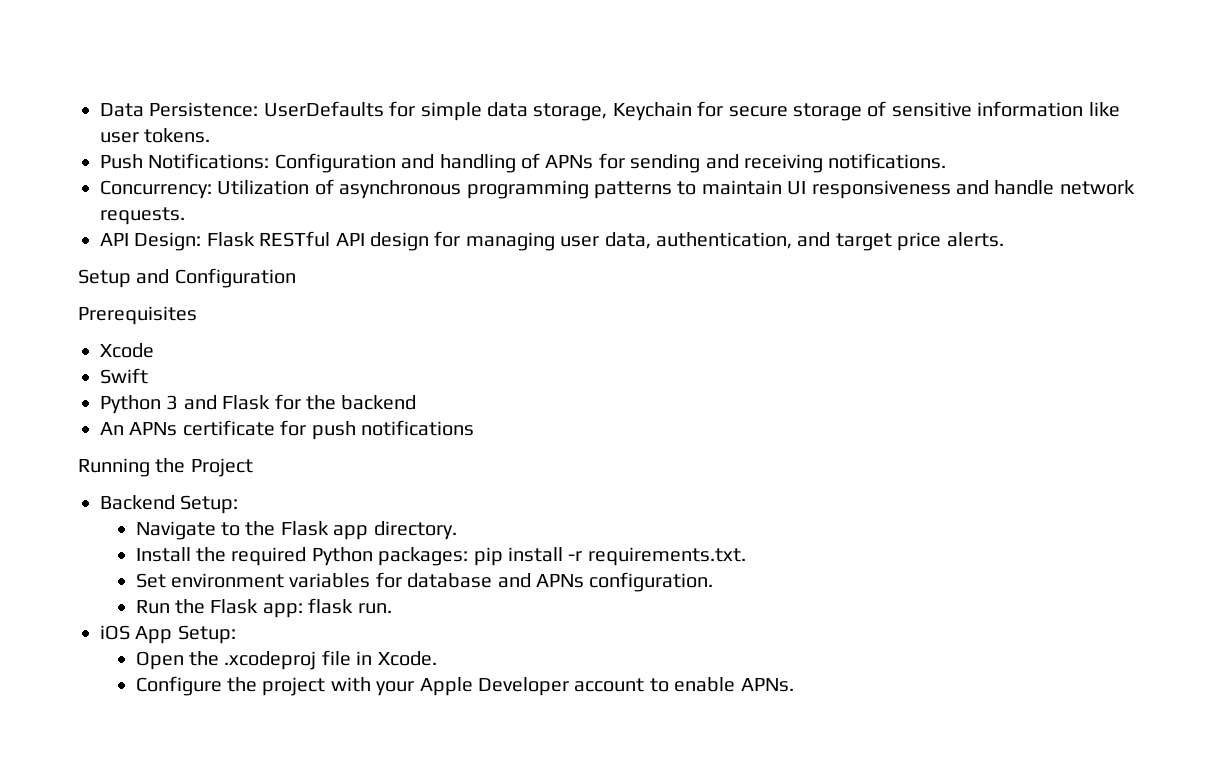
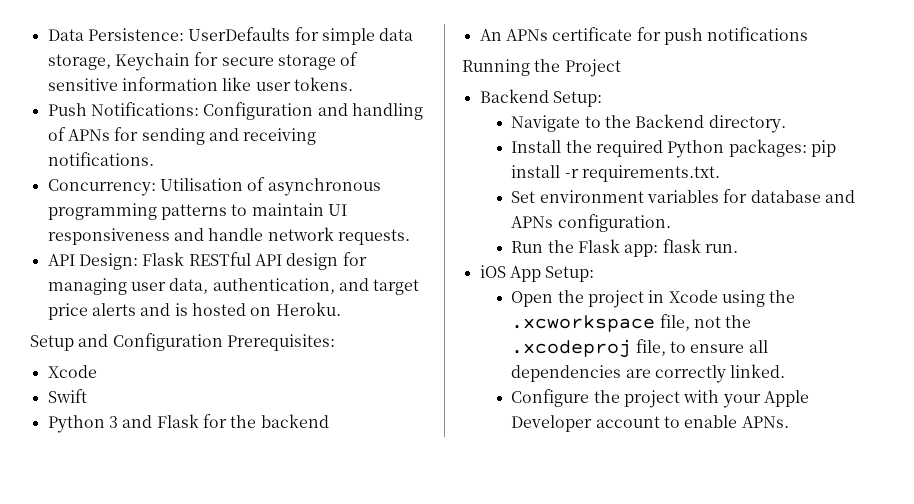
[217,180,310,195] Utilization -> [159,178,243,191] Utilisation
[946,232,1004,247] alerts. -> [91,302,341,316] alerts and is hosted on Heroku.
[78,306,197,325] // Prerequisites -> [226,334,335,351] Prerequisites:
[280,521,369,540] Flask app -> [635,114,705,128] Backend
[224,650,437,670] .xcodeproj file in Xcode. -> [588,290,796,308] [511,314,752,332] [511,339,768,358] [511,364,786,383] project in Xcode using the .xcworkspace file, not the .xcodeproj file, to ensure all dependencies are correctly linked.

